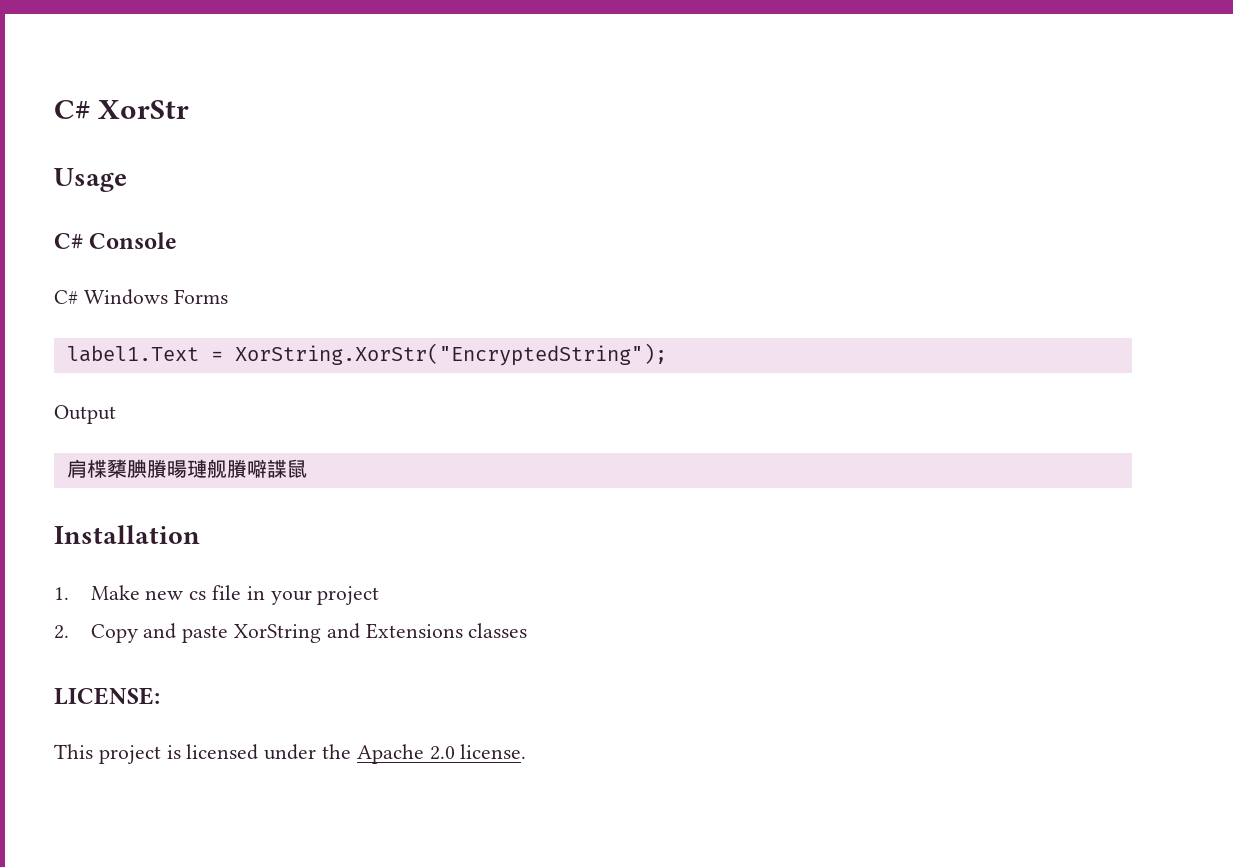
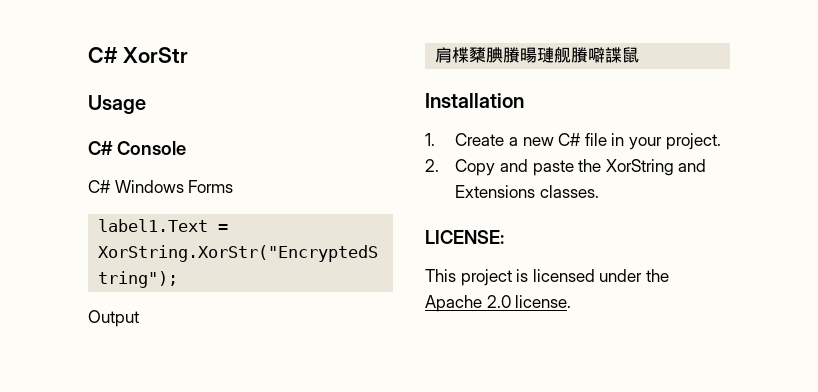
[90,585,207,600] Make new cs -> [455,133,582,146] Create a new C#
[317,586,380,605] project -> [665,133,721,150] project.
(229, 634) none -> [578,159,602,172] the
[468,623,528,638] classes -> [540,185,600,198] classes.

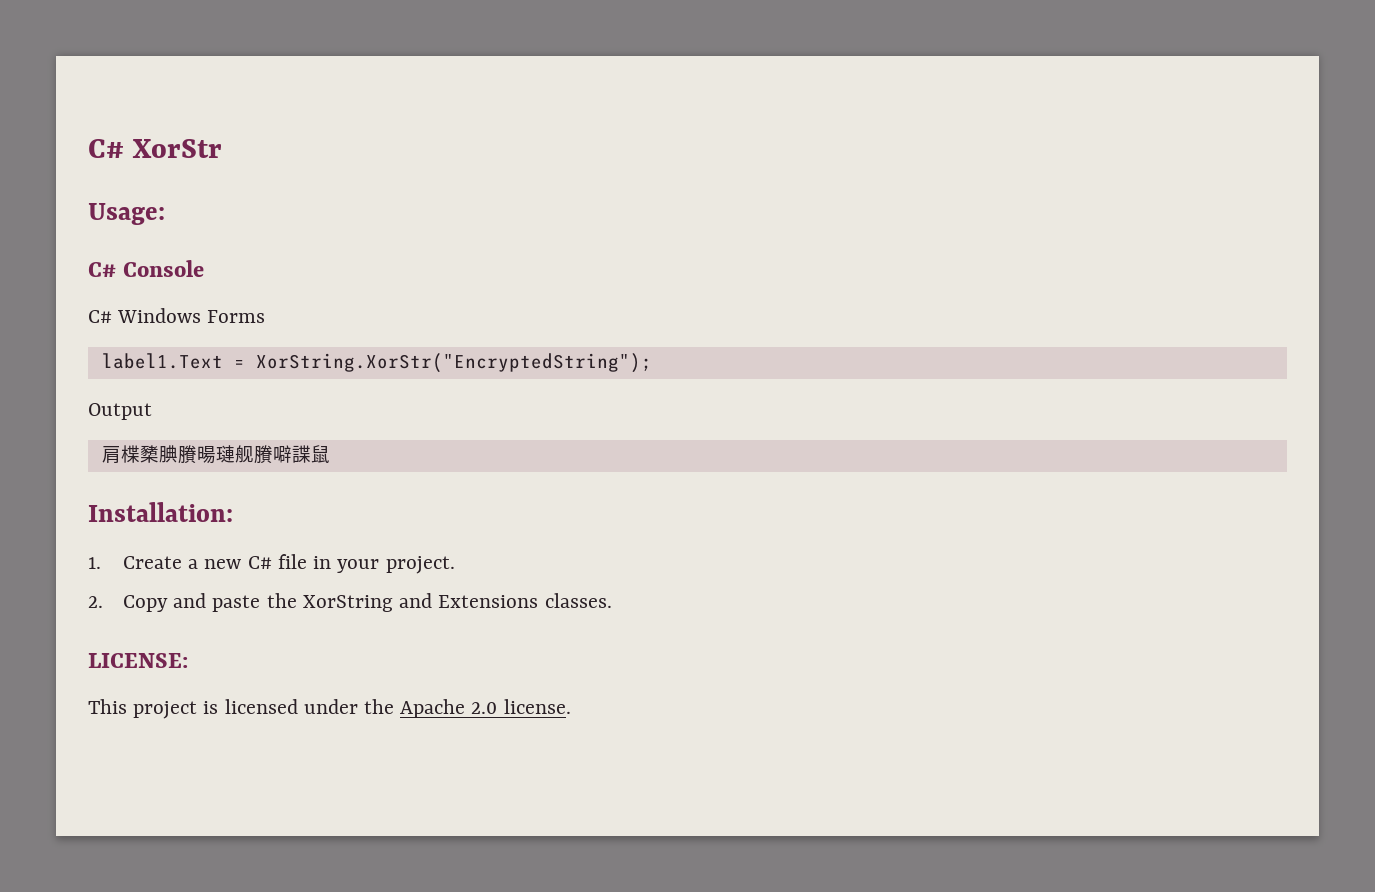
[88,95,146,114] Usage -> [88,203,165,225] Usage:
[425,93,524,108] Installation -> [88,502,233,522] Installation:

